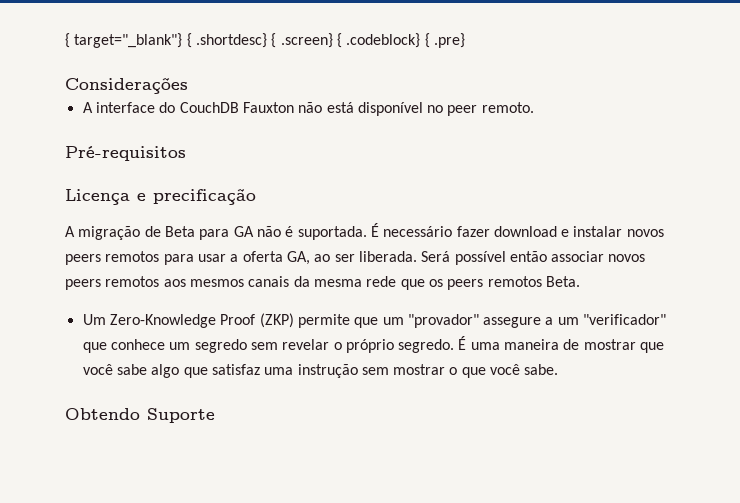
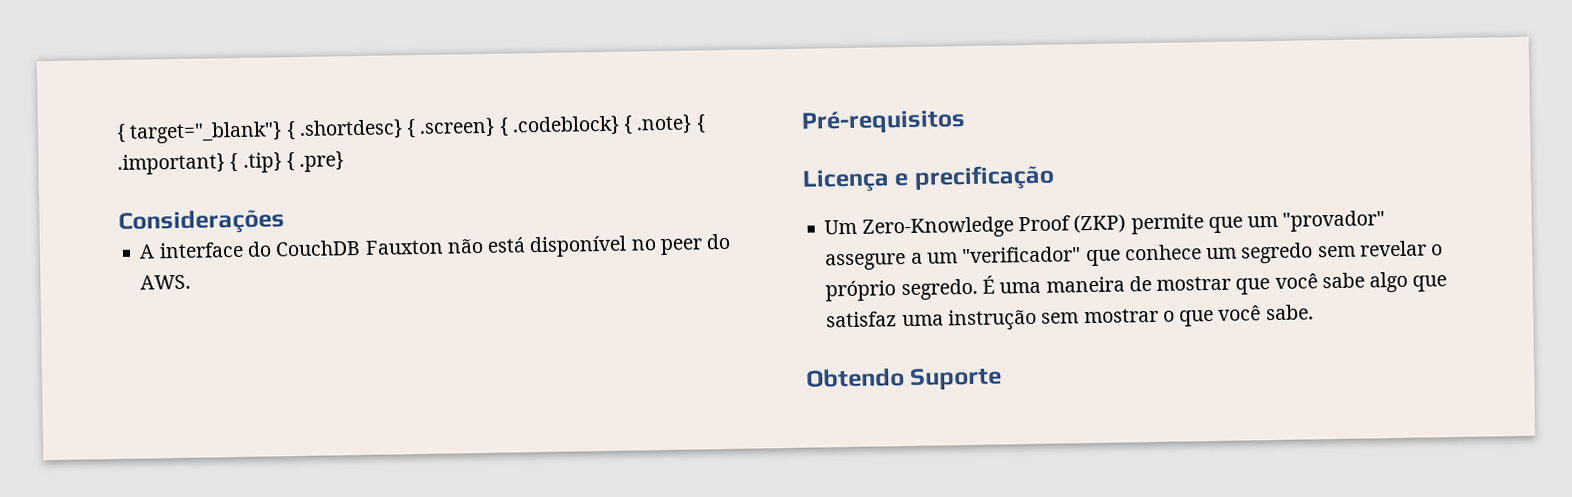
(430, 40) none -> [636,114,706,135] [117,152,295,175] .note} { .important} { .tip} {
[481,102,534,113] remoto. -> [706,233,731,250] [140,274,192,290] do AWS.
[65,223,664,240] [65,251,646,265] [65,276,580,290] // A migração de Beta para GA não é suportada. É necessário fazer download e instalar novos peers remotos para usar a oferta GA, ao ser liberada. Será possível então associar novos peers remotos aos mesmos canais da mesma rede que os peers remotos Beta. -> (1055, 177) none

